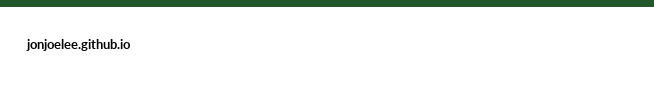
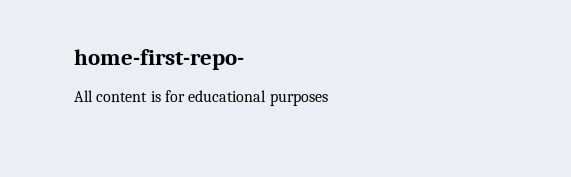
[26,39,131,51] jonjoelee.github.io -> [74,49,244,70] [74,90,328,106] home-first-repo- // All content is for educational purposes

